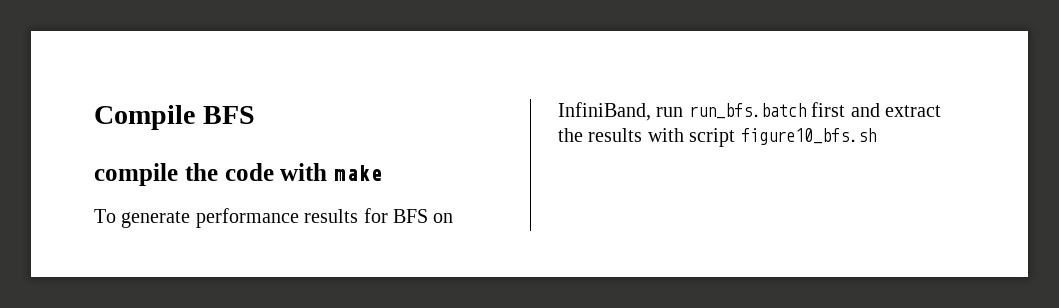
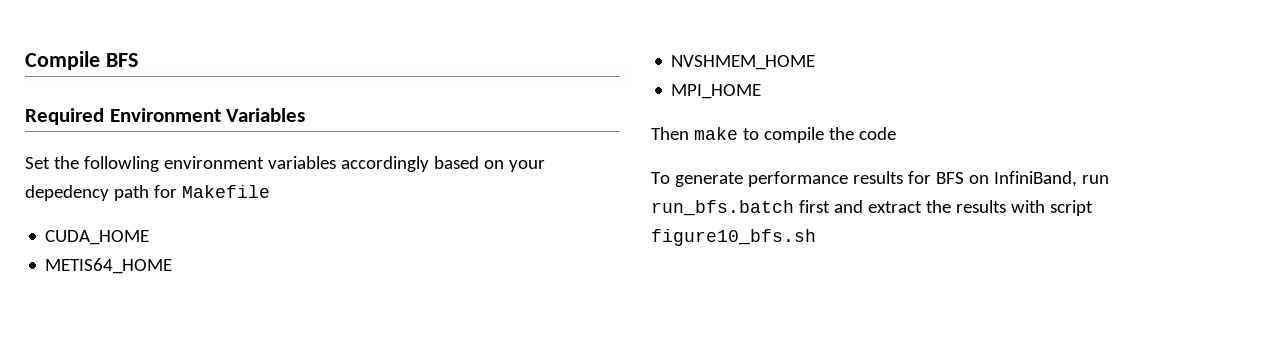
(255, 115) none -> [25,108,306,125] [25,156,545,172] [25,185,270,201] [45,230,150,245] [45,258,173,274] [671,55,816,70] [671,84,762,99] [651,127,759,140] Required Environment Variables // Set the followling environment variables accordingly based on your depedency path for Makefile // CUDA_HOME // METIS64_HOME // NVSHMEM_HOME // MPI_HOME // Then make to
[280,163,382,181] with make -> (896, 133) none

